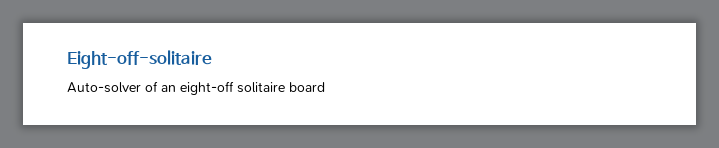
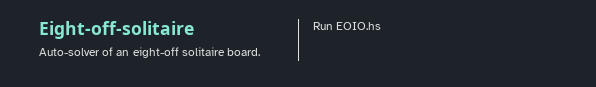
[289,82,325,92] board -> [227,48,261,56] [313,22,382,30] board. Run EOIO.hs

